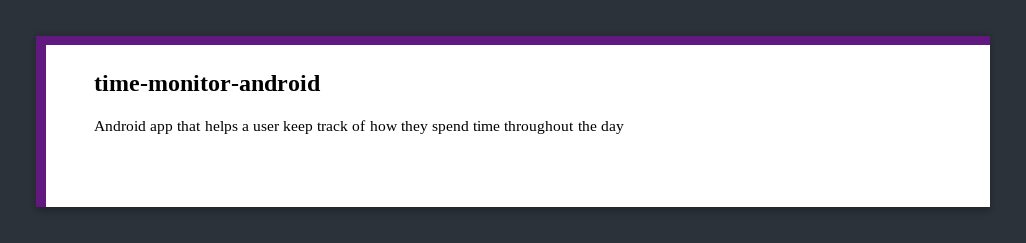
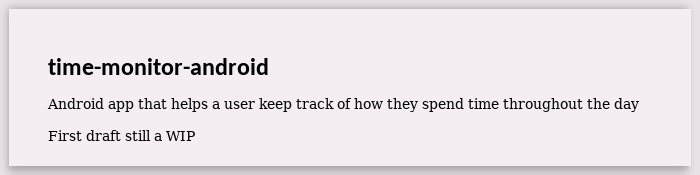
(624, 127) none -> [48,130,195,141] // First draft still a WIP

